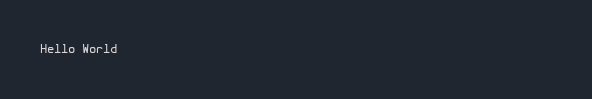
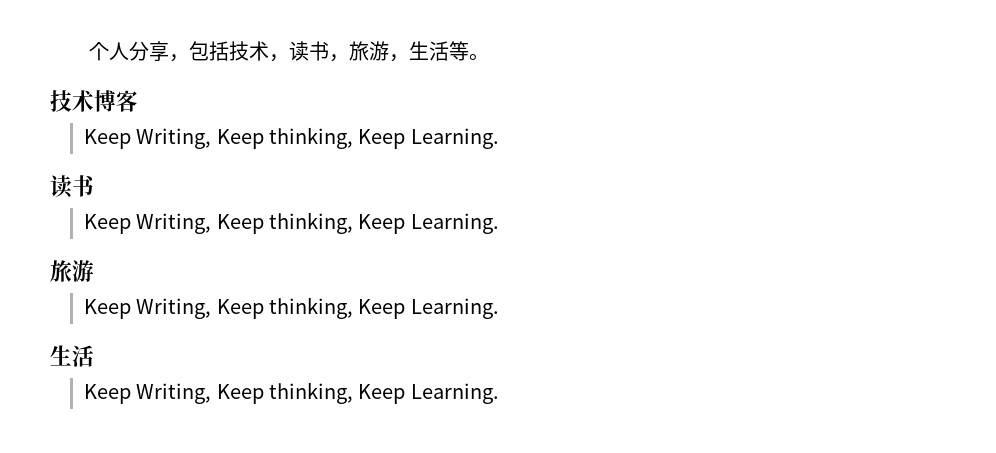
[40,44,117,53] Hello World -> [89,41,490,62] [50,90,138,112] [83,127,499,149] [50,175,94,198] [83,212,499,234] [50,260,94,282] [83,297,499,319] [50,345,94,367] [83,382,499,404] 个人分享，包括技术，读书，旅游，生活等。 // 技术博客 // Keep Writing, Keep thinking, Keep Learning. // 读书 // Keep Writing, Keep thinking, Keep Learning. // 旅游 // Keep Writing, Keep thinking, Keep Learning. // 生活 // Keep Writing, Keep thinking, Keep Learning.

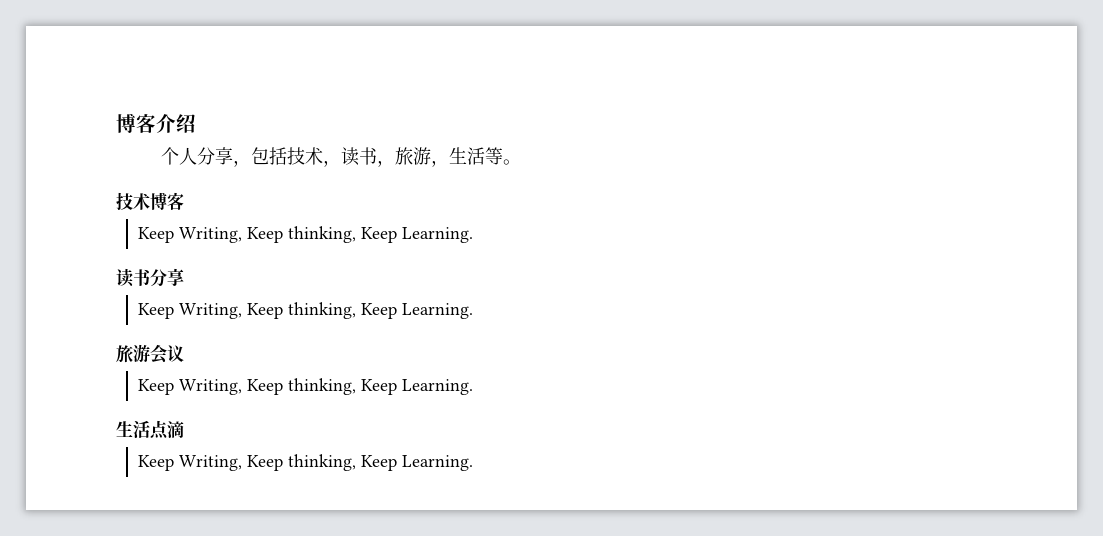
(89, 51) none -> [116,113,196,133] 博客介绍 //
(94, 186) none -> [150,268,184,287] 分享
(94, 271) none -> [150,344,184,364] 会议
(94, 356) none -> [150,420,184,440] 点滴

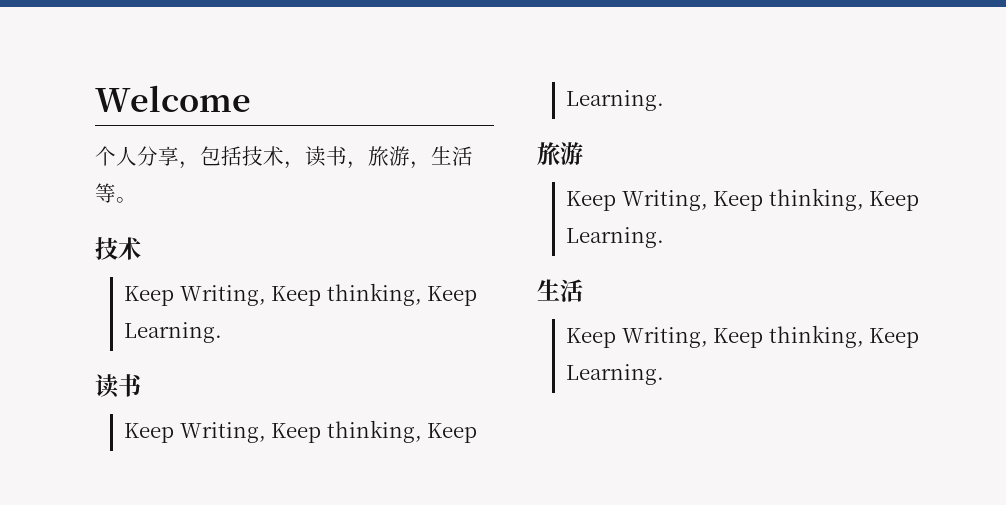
[116,113,196,133] 博客介绍 -> [95,85,251,112] Welcome
[150,192,184,210] 博客 -> (141, 248) none
[150,268,184,287] 分享 -> (142, 385) none
[150,344,184,364] 会议 -> (583, 153) none
[150,420,184,440] 点滴 -> (583, 290) none

